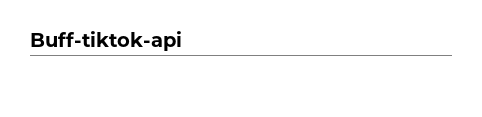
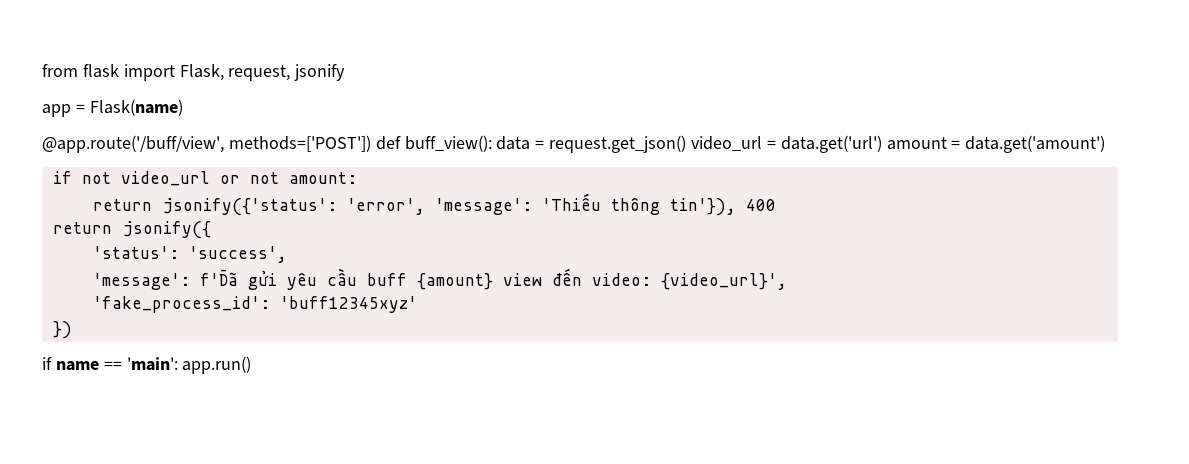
[30,31,182,51] Buff-tiktok-api -> [42,64,346,81] [42,99,183,117] [42,135,1106,153] [52,171,357,186] [92,193,776,216] [52,221,211,239] [92,246,287,263] [92,268,787,290] [92,296,417,313] [52,321,72,339] [42,356,252,374] from flask import Flask, request, jsonify // app = Flask(name) // @app.route('/buff/view', methods=['POST']) def buff_view(): data = request.get_json() video_url = data.get('url') amount = data.get('amount') // if not video_url or not amount: // return jsonify({'status': 'error', 'message': 'Thiếu thông tin'}), 400 // return jsonify({ // 'status': 'success', // 'message': f'Đã gửi yêu cầu buff {amount} view đến video: {video_url}', // 'fake_process_id': 'buff12345xyz' // }) // if name == 'main': app.run()

